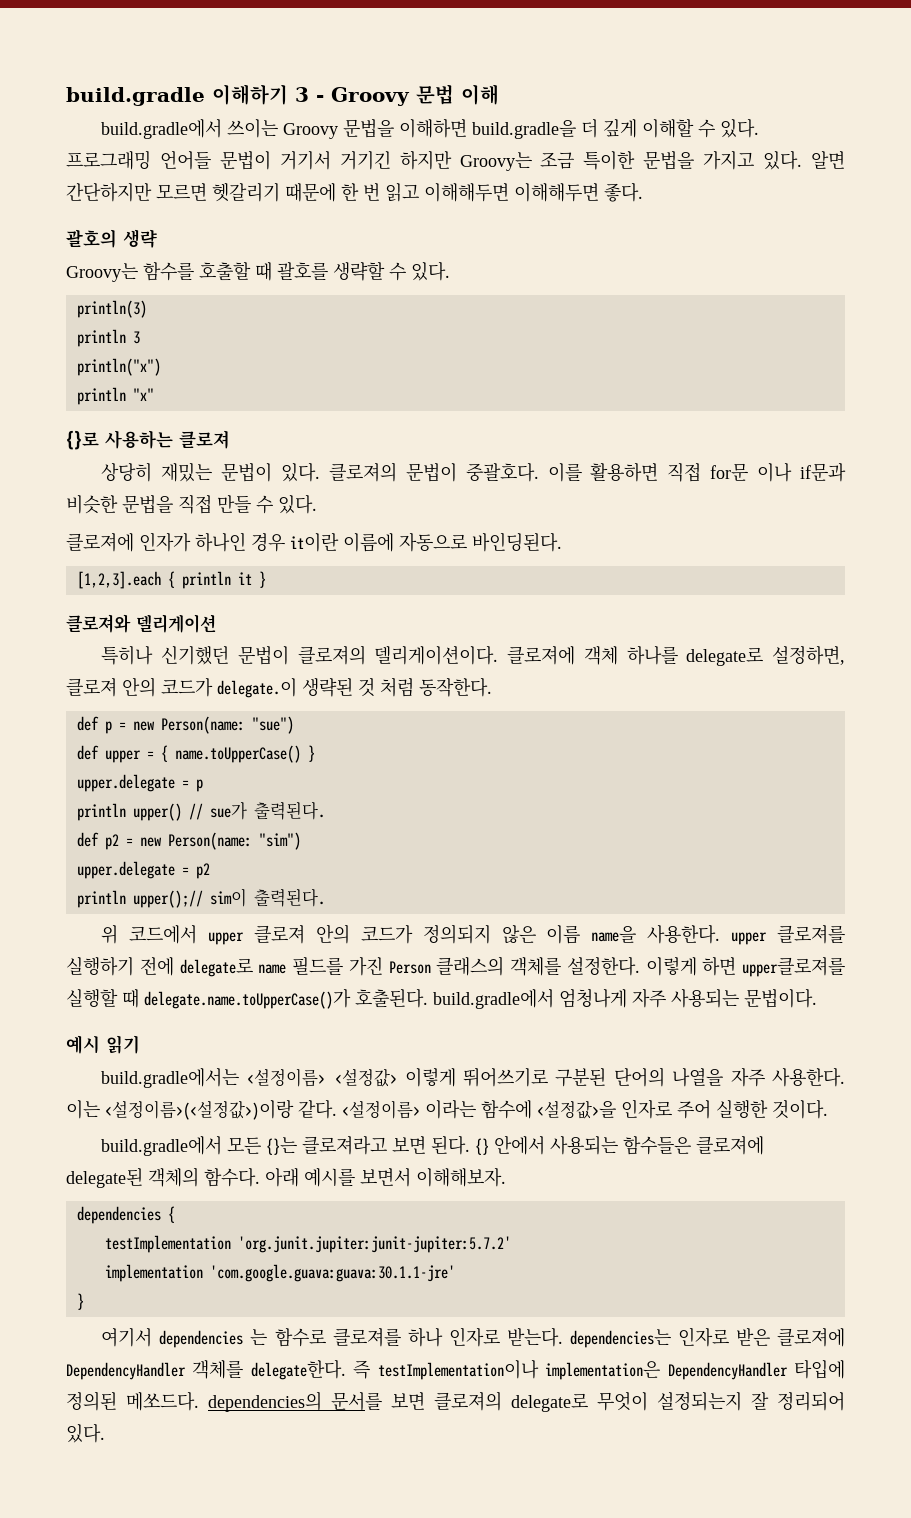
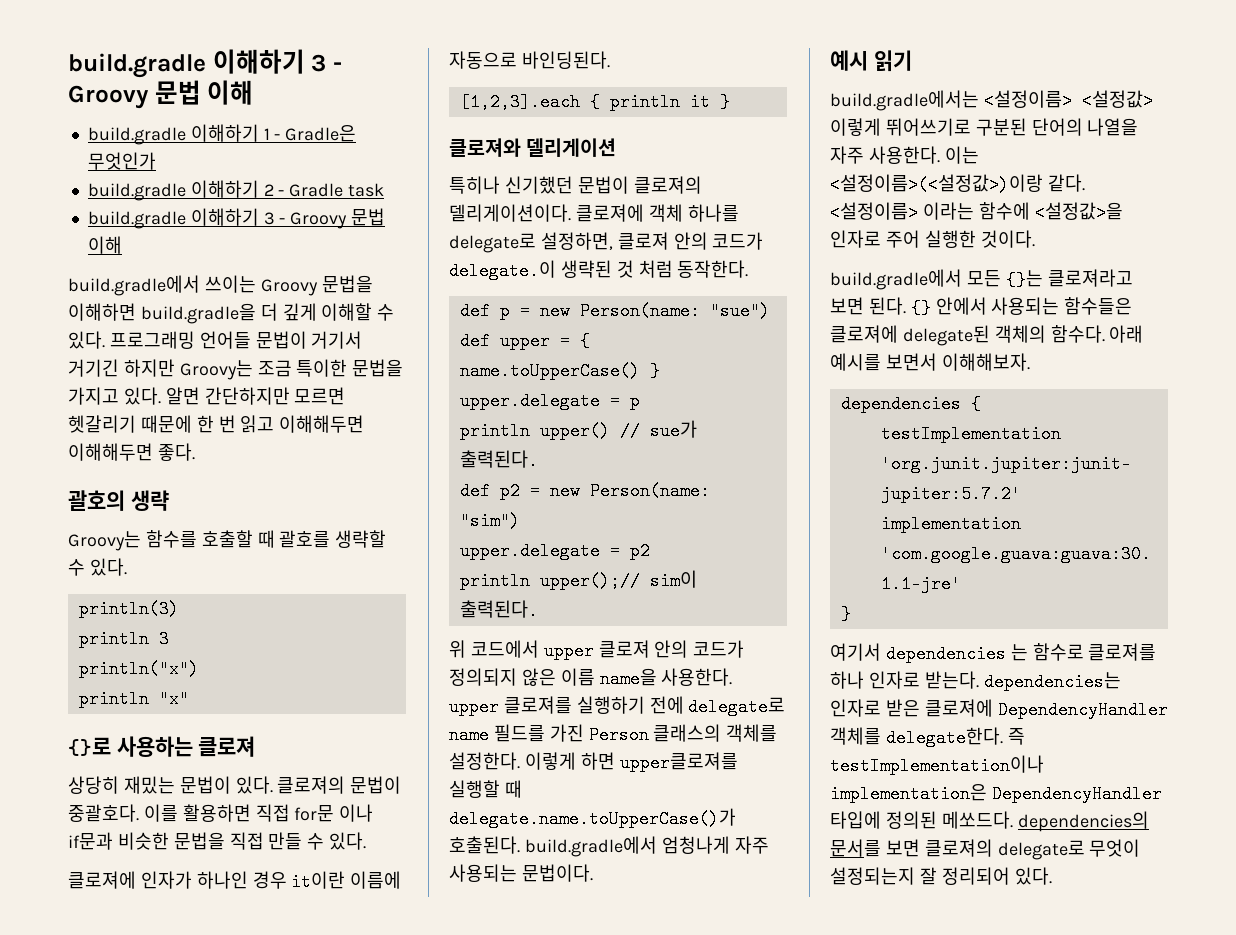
[66,84,499,106] build.gradle 이해하기 3 - Groovy 문법 이해 -> [68,49,342,78] [68,80,254,109] [87,124,357,145] [87,152,156,170] [87,180,385,201] [87,208,386,229] [87,236,122,254] build.gradle 이해하기 3 - Groovy 문법 이해 // build.gradle 이해하기 1 - Gradle은 무엇인가 // build.gradle 이해하기 2 - Gradle task // build.gradle 이해하기 3 - Groovy 문법 이해

